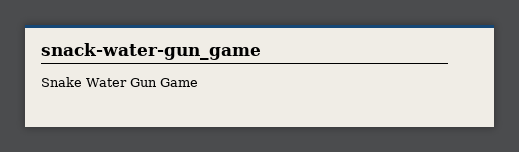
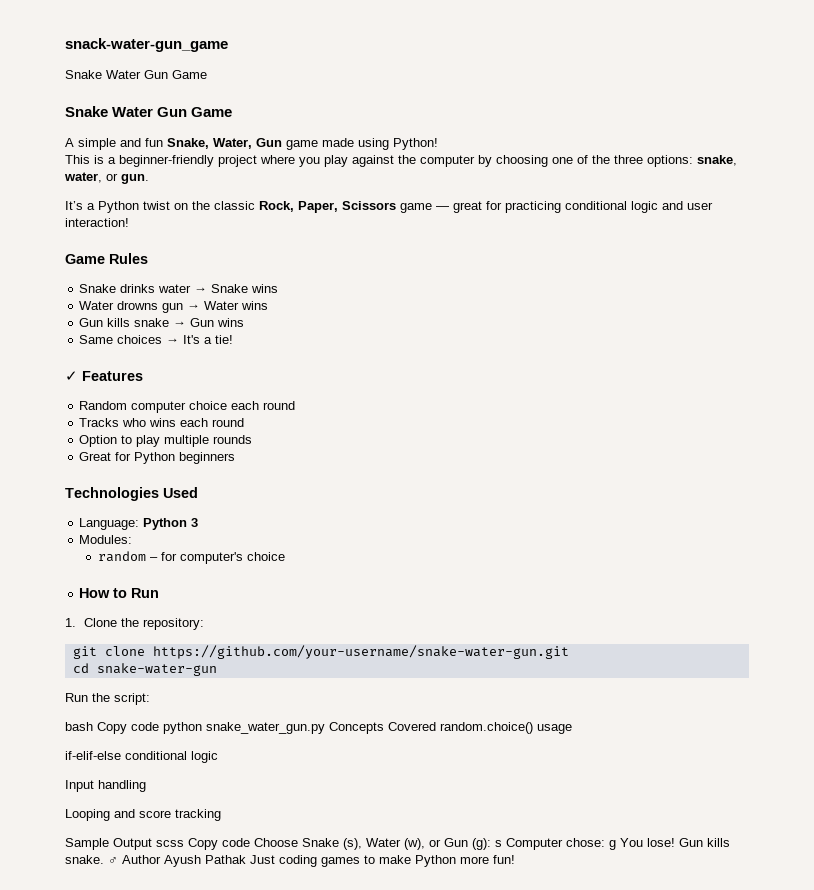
(198, 82) none -> [65,106,233,117] [65,138,438,150] [65,155,737,167] [64,172,149,184] [65,201,713,213] [65,218,129,227] [65,253,148,264] [79,284,279,293] [79,301,269,313] [79,318,245,327] [79,335,234,344] [65,371,143,381] [79,401,296,413] [79,418,245,427] [79,435,253,447] [79,452,236,464] [65,487,198,501] [79,518,199,530] [79,535,133,544] [97,551,285,564] [79,588,160,598] [65,618,204,630] [72,645,569,659] [72,663,217,676] [65,693,150,705] [65,722,572,734] [65,751,218,763] [65,780,146,792] [65,809,221,821] [65,838,730,850] [65,855,515,867] // Snake Water Gun Game // A simple and fun Snake, Water, Gun game made using Python! // This is a beginner-friendly project where you play against the computer by choosing one of the three options: snake, water, or gun. // It’s a Python twist on the classic Rock, Paper, Scissors game — great for practicing conditional logic and user interaction! // Game Rules // Snake drinks water → Snake wins // Water drowns gun → Water wins // Gun kills snake → Gun wins // Same choices → It's a tie! // ✓ Features // Random computer choice each round // Tracks who wins each round // Option to play multiple rounds // Great for Python beginners // Technologies Used // Language: Python 3 // Modules: // random – for computer's choice // How to Run // 1. Clone the repository: // git clone https://github.com/your-username/snake-water-gun.git // cd snake-water-gun // Run the script: // bash Copy code python snake_water_gun.py Concepts Covered random.choice() usage // if-elif-else conditional logic // Input handling // Looping and score tracking // Sample Output scss Copy code Choose Snake (s), Water (w), or Gun (g): s Computer chose: g You lose! Gun kills snake. ♂ Author Ayush Pathak Just coding games to make Python more fun!

